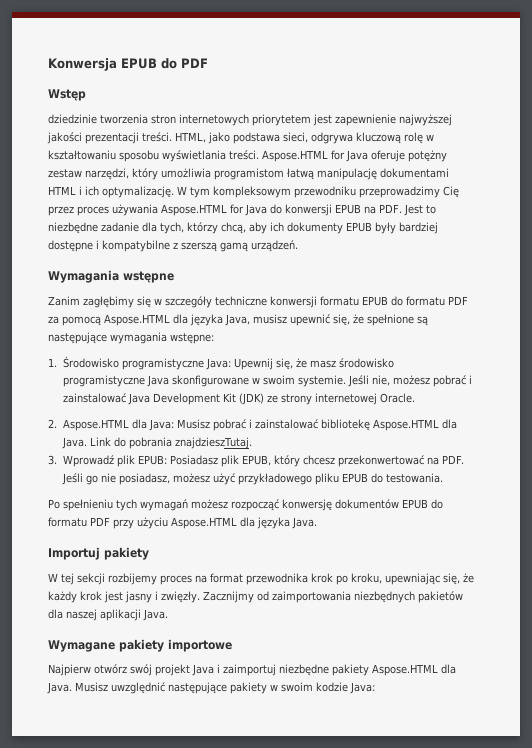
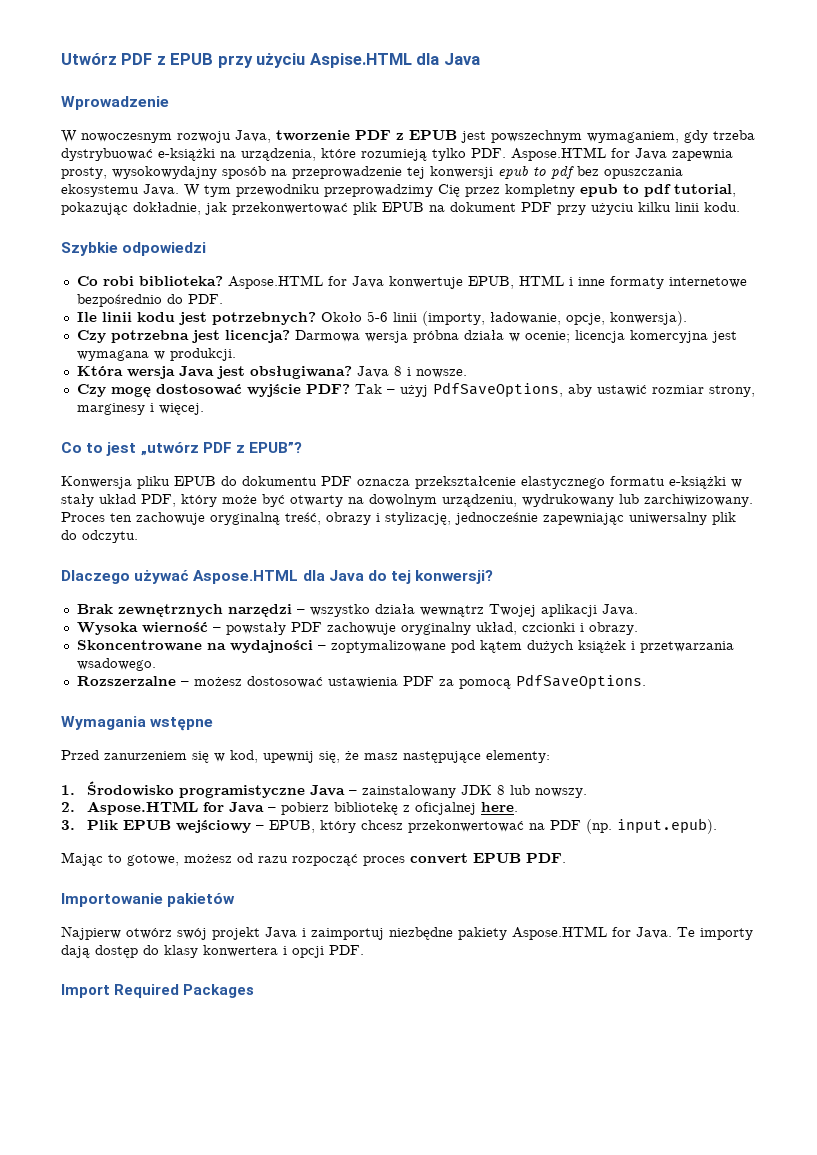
[48,58,208,71] [48,89,86,101] [48,114,452,126] [47,132,434,144] [48,150,447,162] [48,168,449,180] [48,186,174,198] Konwersja EPUB do PDF // Wstęp // dziedzinie tworzenia stron internetowych priorytetem jest zapewnienie najwyższej jakości prezentacji treści. HTML, jako podstawa sieci, odgrywa kluczową rolę w kształtowaniu sposobu wyświetlania treści. Aspose.HTML for Java oferuje potężny zestaw narzędzi, który umożliwia programistom łatwą manipulację dokumentami HTML i ich optymalizację. -> [61,53,480,68] [61,96,169,110] [61,130,755,143] [61,147,733,161] [61,165,683,179] [61,184,179,197] Utwórz PDF z EPUB przy użyciu Aspise.HTML dla Java // Wprowadzenie // W nowoczesnym rozwoju Java, tworzenie PDF z EPUB jest powszechnym wymaganiem, gdy trzeba dystrybuować e‑książki na urządzenia, które rozumieją tylko PDF. Aspose.HTML for Java zapewnia prosty, wysokowydajny sposób na przeprowadzenie tej konwersji epub to pdf bez opuszczania ekosystemu Java.
[213,186,291,198] kompleksowym -> (231, 191) none
[77,204,436,216] [48,222,438,234] [48,240,298,252] [48,270,174,283] [48,296,468,308] [48,314,428,326] [48,332,214,344] [48,356,394,370] [62,375,472,387] [62,393,415,405] [48,419,457,431] [61,437,253,449] [48,455,239,467] proces używania Aspose.HTML for Java do konwersji EPUB na PDF. Jest to niezbędne zadanie dla tych, którzy chcą, aby ich dokumenty EPUB były bardziej dostępne i kompatybilne z szerszą gamą urządzeń. // Wymagania wstępne // Zanim zagłębimy się w szczegóły techniczne konwersji formatu EPUB do formatu PDF za pomocą Aspose.HTML dla języka Java, musisz upewnić się, że spełnione są następujące wymagania wstępne: // 1. Środowisko programistyczne Java: Upewnij się, że masz środowisko programistyczne Java skonfigurowane w swoim systemie. Jeśli nie, możesz pobrać i zainstalować Java Development Kit (JDK) ze strony internetowej Oracle. // 2. Aspose.HTML dla Java: Musisz pobrać i zainstalować bibliotekę Aspose.HTML dla Java. Link do pobrania znajdzieszTutaj. // 3. Wprowadź plik EPUB: Posiadasz plik -> [505,184,736,197] [61,202,740,215] [61,242,207,256] [76,275,747,289] [76,294,223,307] [76,311,687,326] [76,330,737,343] [76,348,236,361] [76,366,467,379] [76,382,755,397] [76,403,204,415] [61,442,303,456] [61,476,742,489] [61,494,753,507] [61,512,736,525] [61,530,138,543] [61,570,494,584] [76,604,638,617] [76,622,638,635] [76,640,734,653] [76,658,156,671] [76,674,646,689] [61,716,214,731] [61,750,550,763] [61,781,588,798] [61,801,519,815] [61,820,265,833] kompletny epub to pdf tutorial, pokazując dokładnie, jak przekonwertować plik EPUB na dokument PDF przy użyciu kilku linii kodu. // Szybkie odpowiedzi // Co robi biblioteka? Aspose.HTML for Java konwertuje EPUB, HTML i inne formaty internetowe bezpośrednio do PDF. // Ile linii kodu jest potrzebnych? Około 5‑6 linii (importy, ładowanie, opcje, konwersja). // Czy potrzebna jest licencja? Darmowa wersja próbna działa w ocenie; licencja komercyjna jest wymagana w produkcji. // Która wersja Java jest obsługiwana? Java 8 i nowsze. // Czy mogę dostosować wyjście PDF? Tak – użyj PdfSaveOptions, aby ustawić rozmiar strony, marginesy i więcej. // Co to jest „utwórz PDF z EPUB”? // Konwersja pliku EPUB do dokumentu PDF oznacza przekształcenie elastycznego formatu e‑książki w stały układ PDF, który może być otwarty na dowolnym urządzeniu, wydrukowany lub zarchiwizowany. Proces ten zachowuje oryginalną treść, obrazy i stylizację, jednocześnie zapewniając uniwersalny plik do odczytu. // Dlaczego używać Aspose.HTML dla Java do tej konwersji? // Brak zewnętrznych narzędzi – wszystko działa wewnątrz Twojej aplikacji Java. // Wysoka wierność – powstały PDF zachowuje oryginalny układ, czcionki i obrazy. // Skoncentrowane na wydajności – zoptymalizowane pod kątem dużych książek i przetwarzania wsadowego. // Rozszerzalne – możesz dostosować ustawienia PDF za pomocą PdfSaveOptions. // Wymagania wstępne // Przed zanurzeniem się w kod, upewnij się, że masz następujące elementy: // 1. Środowisko programistyczne Java – zainstalowany JDK 8 lub nowszy. // 2. Aspose.HTML for Java – pobierz bibliotekę z oficjalnej here. // 3. Plik EPUB wejściowy –
[441,455,465,464] [61,473,443,485] [48,499,443,511] [48,517,317,529] [48,547,149,560] [48,573,474,585] [48,591,463,603] [48,609,168,621] [48,639,232,652] PDF. Jeśli go nie posiadasz, możesz użyć przykładowego pliku EPUB do testowania. // Po spełnieniu tych wymagań możesz rozpocząć konwersję dokumentów EPUB do formatu PDF przy użyciu Aspose.HTML dla języka Java. // Importuj pakiety // W tej sekcji rozbijemy proces na format przewodnika krok po kroku, upewniając się, że każdy krok jest jasny i zwięzły. Zacznijmy od zaimportowania niezbędnych pakietów dla naszej aplikacji Java. // Wymagane pakiety importowe -> [550,818,718,834] [61,852,566,866] [61,893,236,907] PDF (np. input.epub). // Mając to gotowe, możesz od razu rozpocząć proces convert EPUB PDF. // Importowanie pakietów
[441,664,456,674] [47,682,375,694] dla Java. Musisz uwzględnić następujące pakiety w swoim kodzie Java: -> [612,927,753,940] [61,945,364,958] [61,984,255,998] for Java. Te importy dają dostęp do klasy konwertera i opcji PDF. // Import Required Packages

